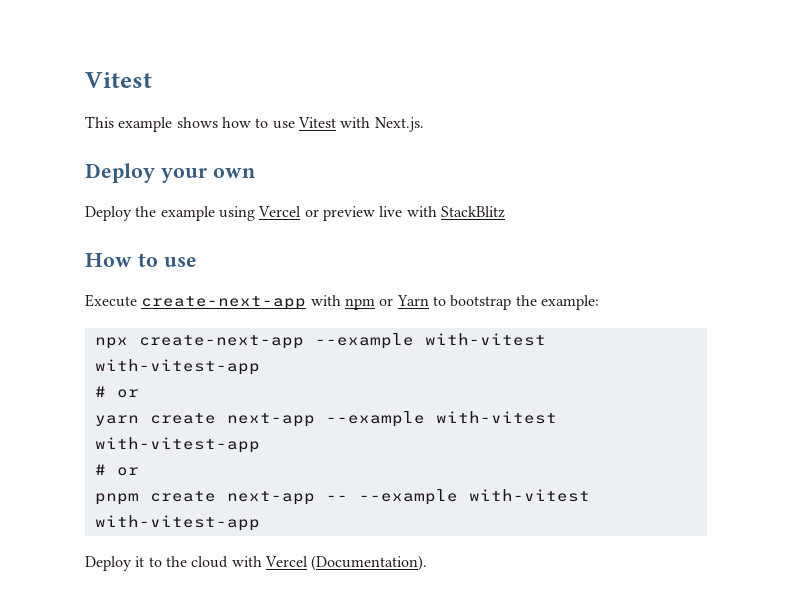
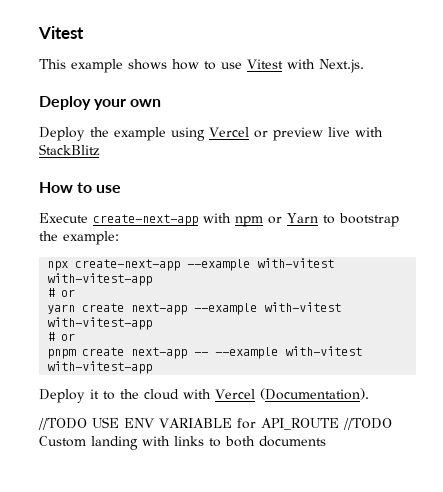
(428, 563) none -> [38,417,392,430] [39,436,326,450] // //TODO USE ENV VARIABLE for API_ROUTE //TODO Custom landing with links to both documents

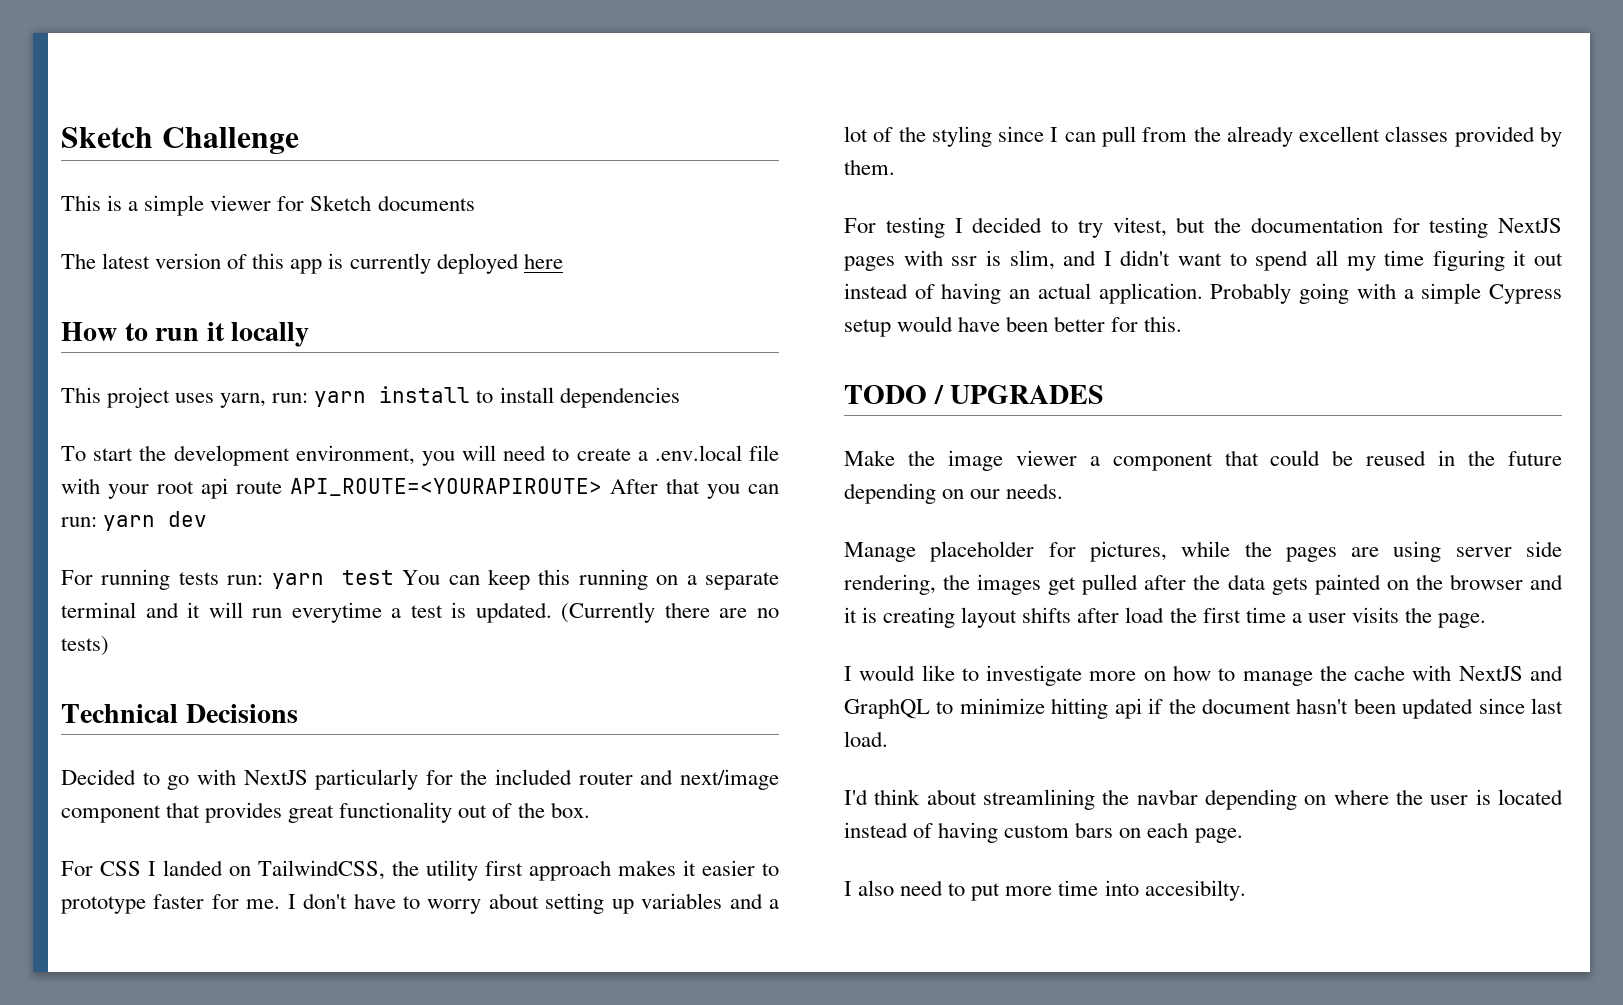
[38,26,84,39] [39,59,364,73] [39,96,162,110] [39,127,383,141] [39,144,100,156] [39,182,122,193] [39,213,399,227] [39,231,119,245] [47,258,335,271] [47,273,153,286] [47,288,76,297] [47,302,342,315] [47,317,153,330] [47,332,76,341] [47,346,363,359] [47,361,153,374] [39,388,369,403] [38,417,392,430] [39,436,326,450] Vitest // This example shows how to use Vitest with Next.js. // Deploy your own // Deploy the example using Vercel or preview live with StackBlitz // How to use // Execute create-next-app with npm or Yarn to bootstrap the example: // npx create-next-app --example with-vitest with-vitest-app // # or // yarn create next-app --example with-vitest with-vitest-app // # or // pnpm create next-app -- --example with-vitest with-vitest-app // Deploy it to the cloud with Vercel (Documentation). // //TODO USE ENV VARIABLE for API_ROUTE //TODO Custom landing with links to both documents -> [61,127,299,155] [61,195,475,216] [61,253,563,274] [61,322,310,347] [61,386,680,408] [61,445,779,466] [61,478,779,499] [61,511,208,531] [61,569,780,590] [61,602,780,623] [61,636,109,656] [61,704,298,723] [61,769,779,790] [61,802,590,823] [61,860,779,881] [61,893,780,914] [844,126,1562,147] [844,159,895,175] [844,217,1562,238] [844,250,1563,271] [844,283,1562,304] [844,316,1183,337] [844,385,1105,404] [844,450,1562,471] [844,483,1064,504] [844,541,1562,562] [844,574,1563,595] [844,607,1487,628] [844,665,1563,686] [844,698,1563,719] [844,731,888,747] [844,789,1563,810] [844,822,1243,843] [844,880,1246,901] Sketch Challenge // This is a simple viewer for Sketch documents // The latest version of this app is currently deployed here // How to run it locally // This project uses yarn, run: yarn install to install dependencies // To start the development environment, you will need to create a .env.local file with your root api route API_ROUTE=<YOURAPIROUTE> After that you can run: yarn dev // For running tests run: yarn test You can keep this running on a separate terminal and it will run everytime a test is updated. (Currently there are no tests) // Technical Decisions // Decided to go with NextJS particularly for the included router and next/image component that provides great functionality out of the box. // For CSS I landed on TailwindCSS, the utility first approach makes it easier to prototype faster for me. I don't have to worry about setting up variables and a lot of the styling since I can pull from the already excellent classes provided by them. // For testing I decided to try vitest, but the documentation for testing NextJS pages with ssr is slim, and I didn't want to spend all my time figuring it out instead of having an actual application. Probably going with a simple Cypress setup would have been better for this. // TODO / UPGRADES // Make the image viewer a component that could be reused in the future depending on our needs. // Manage placeholder for pictures, while the pages are using server side rendering, the images get pulled after the data gets painted on the browser and it is creating layout shifts after load the first time a user visits the page. // I would like to investigate more on how to manage the cache with NextJS and GraphQL to minimize hitting api if the document hasn't been updated since last load. // I'd think about streamlining the navbar depending on where the user is located instead of having custom bars on each page. // I also need to put more time into accesibilty.

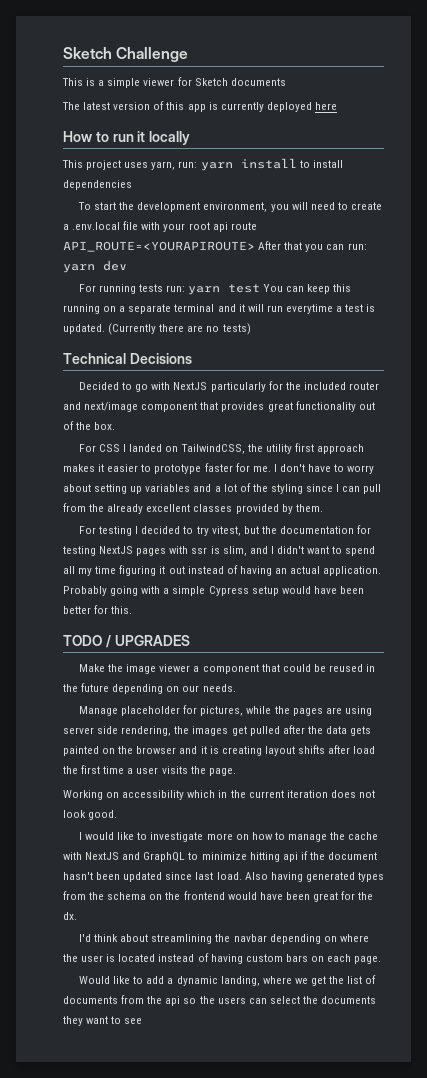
(1487, 620) none -> [63,790,375,800] [63,810,118,820] // Working on accessibility which in the current iteration does not look good.
(888, 739) none -> [244,872,384,882] [63,891,374,902] [63,912,77,920] Also having generated types from the schema on the frontend would have been great for the dx.
[844,880,1246,901] I also need to put more time into accesibilty. -> [78,975,377,986] [63,995,377,1006] [63,1016,143,1026] Would like to add a dynamic landing, where we get the list of documents from the api so the users can select the documents they want to see

